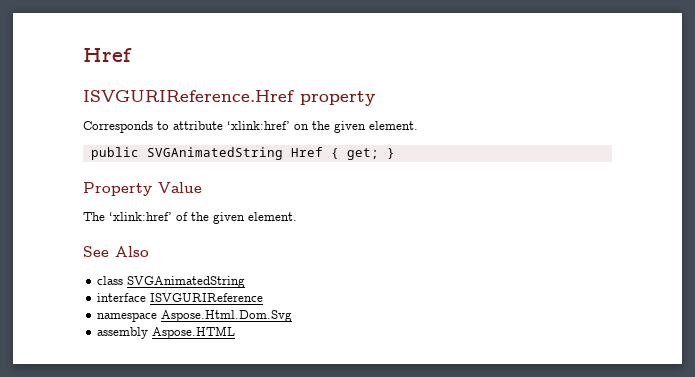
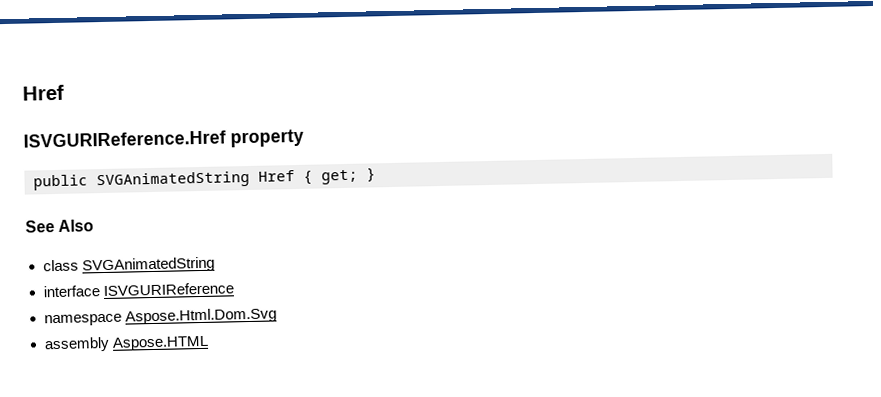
[83,121,418,133] // Corresponds to attribute ‘xlink:href’ on the given element. -> (304, 138) none
[83,182,202,196] [83,212,297,224] // Property Value // The ‘xlink:href’ of the given element. -> (376, 174) none

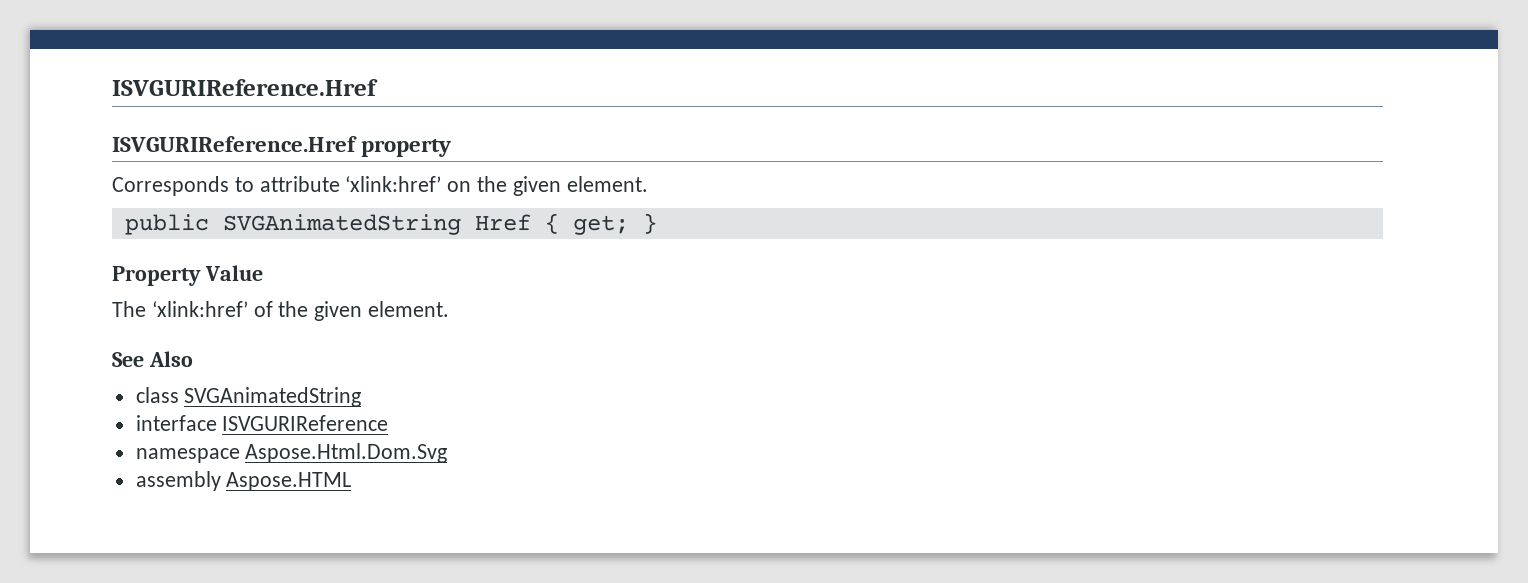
[22,84,64,101] Href -> [112,79,378,96] ISVGURIReference.Href
(304, 138) none -> [112,176,648,196] // Corresponds to attribute ‘xlink:href’ on the given element.
(376, 174) none -> [112,265,263,286] [112,301,450,321] // Property Value // The ‘xlink:href’ of the given element.

